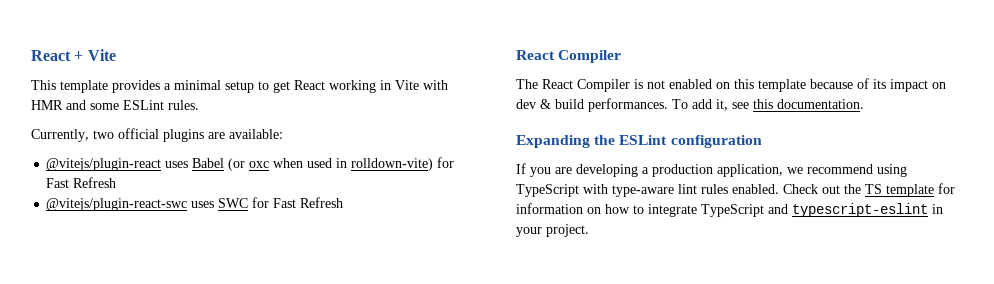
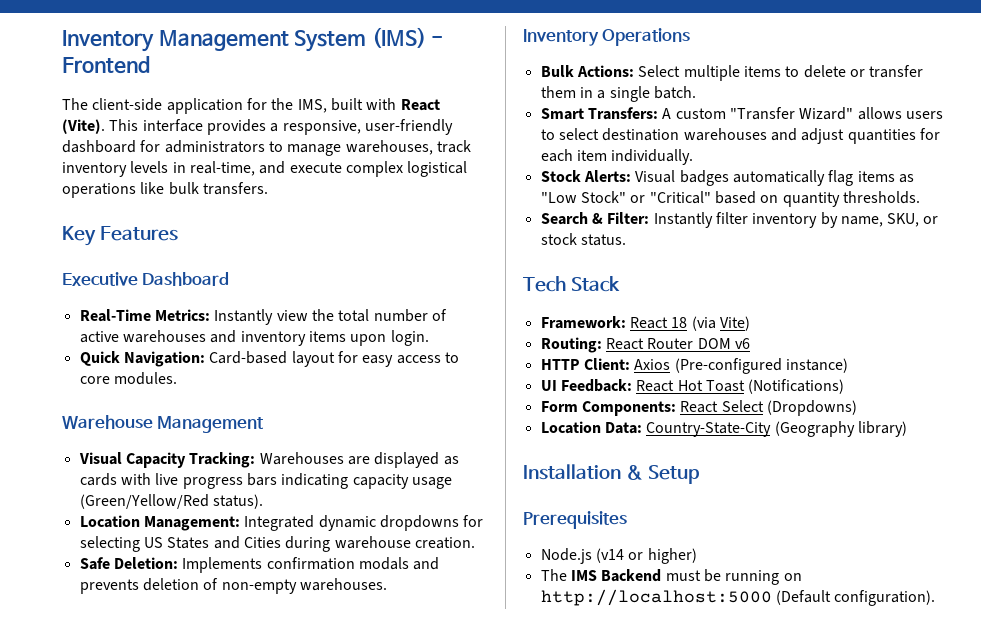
[31,49,116,61] [31,80,448,93] [31,100,199,110] [31,128,283,142] [46,157,455,171] [46,177,117,188] [46,197,344,211] [516,50,622,63] [516,78,946,92] [516,98,864,112] [516,135,762,148] [516,163,907,177] [516,183,955,197] [516,203,943,217] [516,224,589,237] React + Vite // This template provides a minimal setup to get React working in Vite with HMR and some ESLint rules. // Currently, two official plugins are available: // @vitejs/plugin-react uses Babel (or oxc when used in rolldown-vite) for Fast Refresh // @vitejs/plugin-react-swc uses SWC for Fast Refresh // React Compiler // The React Compiler is not enabled on this template because of its impact on dev & build performances. To add it, see this documentation. // Expanding the ESLint configuration // If you are developing a production application, we recommend using TypeScript with type-aware lint rules enabled. Check out the TS template for information on how to integrate TypeScript and typescript-eslint in your project. -> [62,27,444,52] [62,56,150,74] [62,98,440,114] [62,119,453,135] [62,140,471,156] [62,161,468,177] [62,182,268,198] [62,226,178,246] [62,272,230,286] [79,309,447,325] [79,330,429,346] [79,351,459,367] [79,372,177,385] [62,415,265,433] [78,452,459,468] [79,473,452,489] [79,494,263,509] [79,515,484,531] [79,536,475,552] [79,557,440,573] [79,578,387,594] [523,28,691,46] [540,65,924,81] [540,86,696,102] [540,107,943,120] [540,128,940,144] [540,149,694,165] [540,170,914,186] [540,191,920,207] [540,212,939,228] [540,233,626,246] [523,276,620,292] [540,316,750,331] [540,337,750,353] [540,358,848,374] [540,379,845,394] [540,400,857,416] [540,421,907,437] [523,464,699,484] [523,511,627,529] [540,548,697,564] [540,569,802,585] [540,589,936,606] Inventory Management System (IMS) - Frontend // The client-side application for the IMS, built with React (Vite). This interface provides a responsive, user-friendly dashboard for administrators to manage warehouses, track inventory levels in real-time, and execute complex logistical operations like bulk transfers. // Key Features // Executive Dashboard // Real-Time Metrics: Instantly view the total number of active warehouses and inventory items upon login. // Quick Navigation: Card-based layout for easy access to core modules. // Warehouse Management // Visual Capacity Tracking: Warehouses are displayed as cards with live progress bars indicating capacity usage (Green/Yellow/Red status). // Location Management: Integrated dynamic dropdowns for selecting US States and Cities during warehouse creation. // Safe Deletion: Implements confirmation modals and prevents deletion of non-empty warehouses. // Inventory Operations // Bulk Actions: Select multiple items to delete or transfer them in a single batch. // Smart Transfers: A custom "Transfer Wizard" allows users to select destination warehouses and adjust quantities for each item individually. // Stock Alerts: Visual badges automatically flag items as "Low Stock" or "Critical" based on quantity thresholds. // Search & Filter: Instantly filter inventory by name, SKU, or stock status. // Tech Stack // Framework: React 18 (via Vite) // Routing: React Router DOM v6 // HTTP Client: Axios (Pre-configured instance) // UI Feedback: React Hot Toast (Notifications) // Form Components: React Select (Dropdowns) // Location Data: Country-State-City (Geography library) // Installation & Setup // Prerequisites // Node.js (v14 or higher) // The IMS Backend must be running on http://localhost:5000 (Default configuration).

